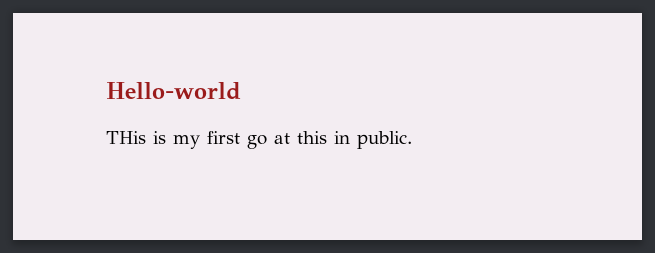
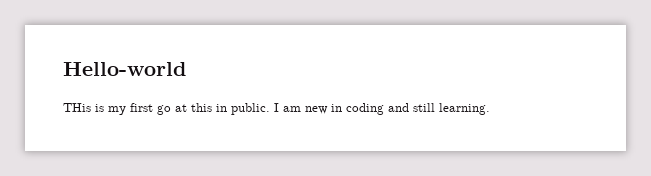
(412, 140) none -> [274,103,490,115] I am new in coding and still learning.

